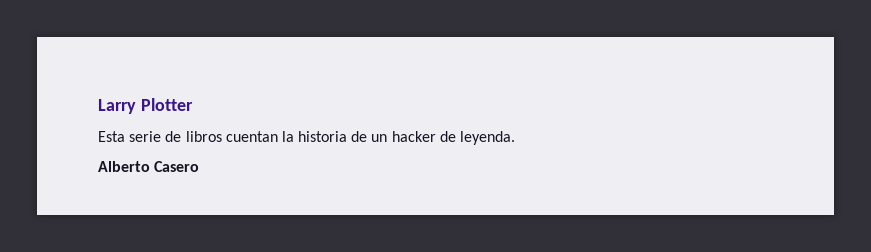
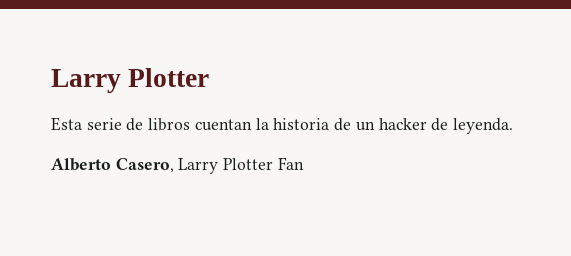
[154,161,200,172] Casero -> [115,157,304,174] Casero, Larry Plotter Fan

